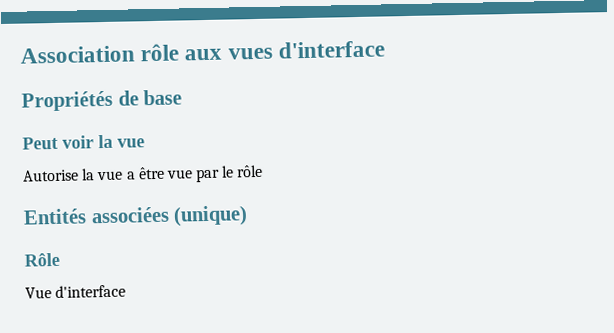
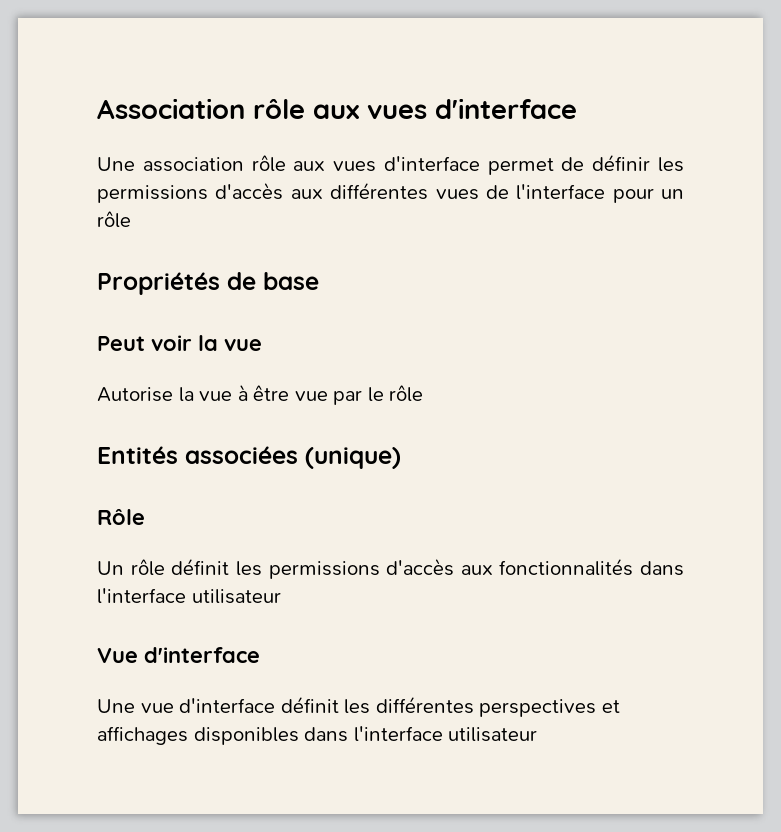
(385, 49) none -> [97,154,684,175] [97,182,684,203] [97,211,131,228] // Une association rôle aux vues d'interface permet de définir les permissions d'accès aux différentes vues de l'interface pour un rôle
[126,171,136,180] a -> [237,384,248,401] à
[25,284,127,299] Vue d'interface -> [97,558,684,579] [97,588,281,604] [97,647,260,663] [97,696,620,717] [97,726,538,745] Un rôle définit les permissions d'accès aux fonctionnalités dans l'interface utilisateur // Vue d'interface // Une vue d'interface définit les différentes perspectives et affichages disponibles dans l'interface utilisateur

